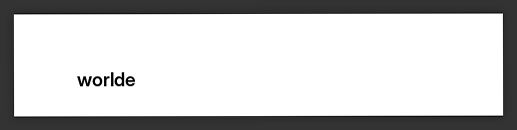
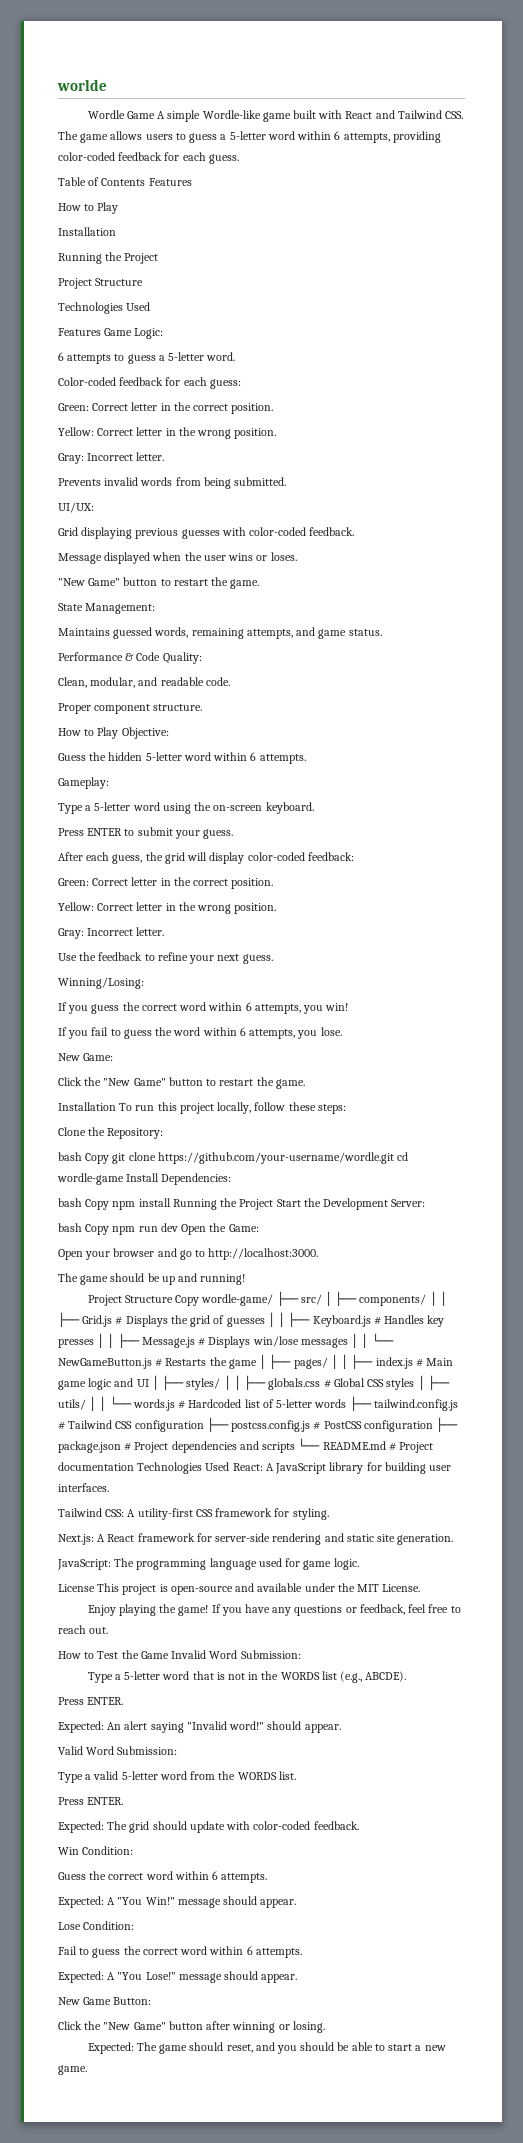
(137, 79) none -> [87,110,464,122] [58,131,441,143] [58,152,239,164] [58,177,192,186] [58,202,119,214] [58,227,116,236] [58,252,159,264] [58,278,144,289] [58,302,151,314] [58,328,164,339] [58,352,236,364] [58,377,241,389] [58,402,274,414] [58,427,277,439] [58,452,165,464] [58,477,287,489] [58,502,94,513] [58,527,355,539] [58,552,297,564] [58,577,260,589] [58,603,156,614] [58,627,382,639] [58,652,202,664] [58,677,230,688] [58,703,203,714] [58,727,169,739] [58,752,306,764] [58,777,109,789] [58,802,314,814] [58,827,234,839] [58,852,354,864] [58,877,274,889] [58,902,277,914] [58,927,165,939] [58,952,273,964] [58,977,144,989] [58,1002,349,1014] [58,1027,342,1039] [58,1053,114,1061] [58,1077,305,1089] [58,1102,346,1114] [58,1127,164,1139] [58,1152,409,1164] [57,1173,232,1185] [58,1198,426,1210] [58,1223,259,1235] [58,1248,319,1260] [58,1273,246,1285] [87,1291,447,1306] [58,1312,445,1327] [58,1333,394,1348] [58,1354,454,1369] [58,1375,450,1390] [58,1396,458,1411] [58,1417,459,1432] [58,1438,434,1453] [58,1462,452,1474] [58,1483,109,1492] [58,1508,329,1520] [58,1533,454,1545] [57,1558,359,1570] [58,1583,421,1595] [87,1604,461,1616] [58,1625,109,1634] [58,1650,301,1659] [87,1671,407,1683] [58,1697,124,1705] [58,1721,341,1733] [58,1746,178,1755] [58,1771,296,1783] [58,1797,124,1805] [58,1821,359,1833] [58,1846,134,1855] [58,1871,268,1883] [58,1896,297,1908] [58,1921,135,1930] [58,1946,302,1958] [58,1971,298,1983] [58,1997,152,2005] [58,2021,325,2033] [87,2042,446,2054] [58,2065,87,2075] // Wordle Game A simple Wordle-like game built with React and Tailwind CSS. The game allows users to guess a 5-letter word within 6 attempts, providing color-coded feedback for each guess. // Table of Contents Features // How to Play // Installation // Running the Project // Project Structure // Technologies Used // Features Game Logic: // 6 attempts to guess a 5-letter word. // Color-coded feedback for each guess: // Green: Correct letter in the correct position. // Yellow: Correct letter in the wrong position. // Gray: Incorrect letter. // Prevents invalid words from being submitted. // UI/UX: // Grid displaying previous guesses with color-coded feedback. // Message displayed when the user wins or loses. // "New Game" button to restart the game. // State Management: // Maintains guessed words, remaining attempts, and game status. // Performance & Code Quality: // Clean, modular, and readable code. // Proper component structure. // How to Play Objective: // Guess the hidden 5-letter word within 6 attempts. // Gameplay: // Type a 5-letter word using the on-screen keyboard. // Press ENTER to submit your guess. // After each guess, the grid will display color-coded feedback: // Green: Correct letter in the correct position. // Yellow: Correct letter in the wrong position. // Gray: Incorrect letter. // Use the feedback to refine your next guess. // Winning/Losing: // If you guess the correct word within 6 attempts, you win! // If you fail to guess the word within 6 attempts, you lose. // New Game: // Click the "New Game" button to restart the game. // Installation To run this project locally, follow these steps: // Clone the Repository: // bash Copy git clone https://github.com/your-username/wordle.git cd wordle-game Install Dependencies: // bash Copy npm install Running the Project Start the Development Server: // bash Copy npm run dev Open the Game: // Open your browser and go to http://localhost:3000. // The game should be up and running! // Project Structure Copy wordle-game/ ├── src/ │ ├── components/ │ │ ├── Grid.js # Displays the grid of guesses │ │ ├── Keyboard.js # Handles key presses │ │ ├── Message.js # Displays win/lose messages │ │ └── NewGameButton.js # Restarts the game │ ├── pages/ │ │ ├── index.js # Main game logic and UI │ ├── styles/ │ │ ├── globals.css # Global CSS styles │ ├── utils/ │ │ └── words.js # Hardcoded list of 5-letter words ├── tailwind.config.js # Tailwind CSS configuration ├── postcss.config.js # PostCSS configuration ├── package.json # Project dependencies and scripts └── README.md # Project documentation Technologies Used React: A JavaScript library for building user interfaces. // Tailwind CSS: A utility-first CSS framework for styling. // Next.js: A React framework for server-side rendering and static site generation. // JavaScript: The programming language used for game logic. // License This project is open-source and available under the MIT License. // Enjoy playing the game! If you have any questions or feedback, feel free to reach out. // How to Test the Game Invalid Word Submission: // Type a 5-letter word that is not in the WORDS list (e.g., ABCDE). // Press ENTER. // Expected: An alert saying "Invalid word!" should appear. // Valid Word Submission: // Type a valid 5-letter word from the WORDS list. // Press ENTER. // Expected: The grid should update with color-coded feedback. // Win Condition: // Guess the correct word within 6 attempts. // Expected: A "You Win!" message should appear. // Lose Condition: // Fail to guess the correct word within 6 attempts. // Expected: A "You Lose!" message should appear. // New Game Button: // Click the "New Game" button after winning or losing. // Expected: The game should reset, and you should be able to start a new game.

